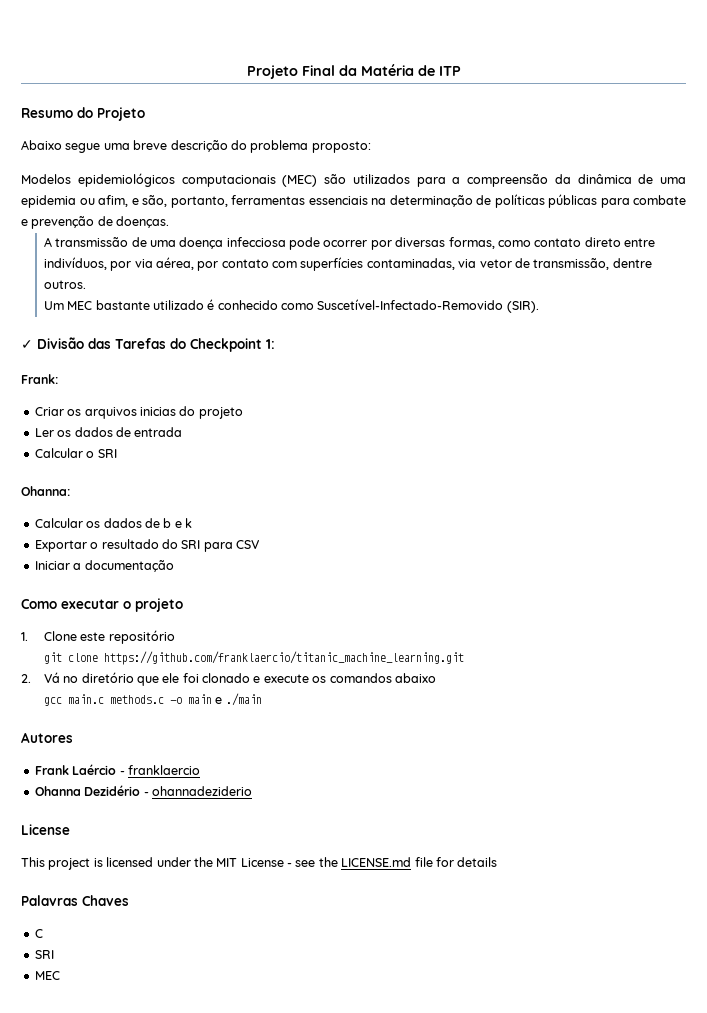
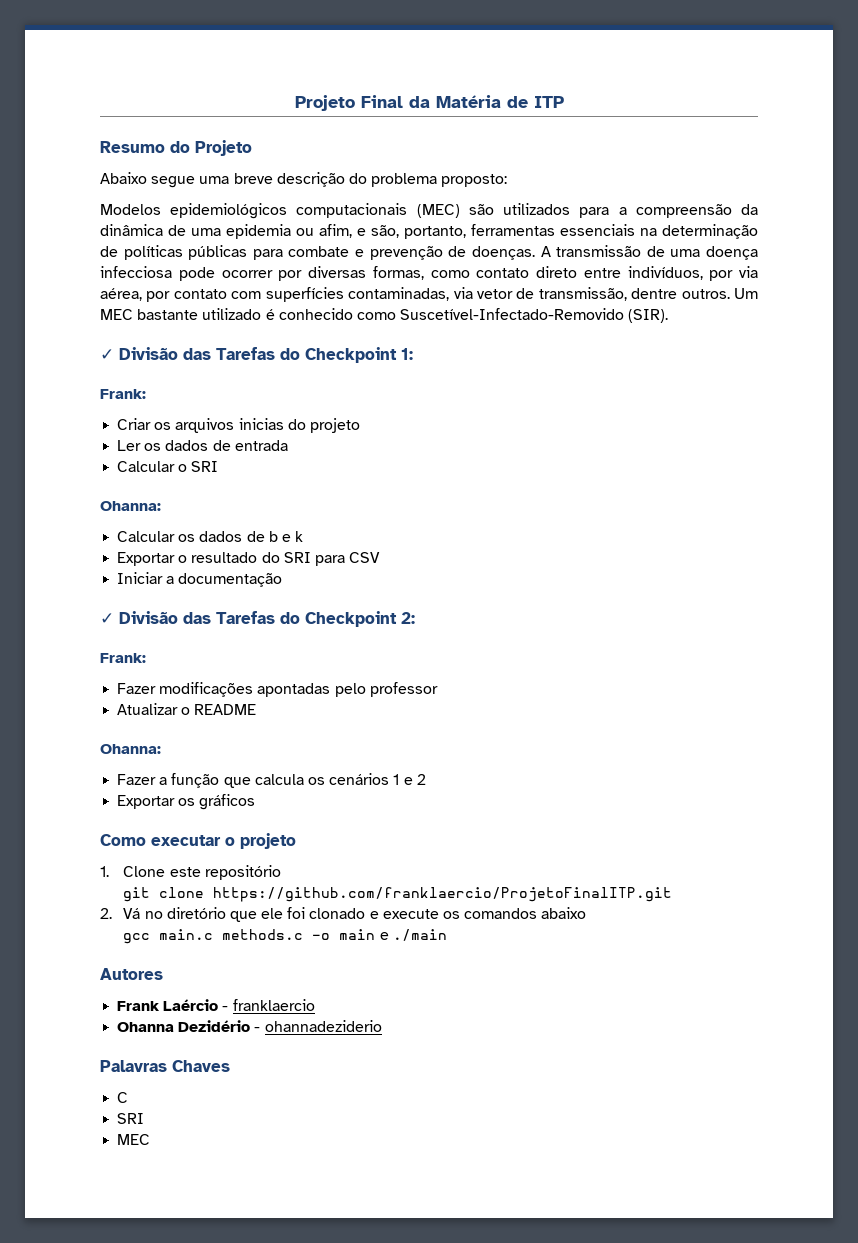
(170, 222) // -> (535, 253) none
(86, 284) // -> (730, 294) none
(174, 566) none -> [100,611,415,627] [100,653,146,663] [117,682,438,697] [117,703,257,715] [100,744,161,754] [117,773,426,788] [117,794,256,810] // ✓ Divisão das Tarefas do Checkpoint 2: // Frank: // Fazer modificações apontadas pelo professor // Atualizar o README // Ohanna: // Fazer a função que calcula os cenários 1 e 2 // Exportar os gráficos
[103,651,464,665] https://github.com/franklaercio/titanic_machine_learning.git -> [213,887,673,902] https://github.com/franklaercio/ProjetoFinalITP.git
[21,824,70,835] [21,857,498,870] // License // This project is licensed under the MIT License - see the LICENSE.md file for details -> (382, 1026) none

